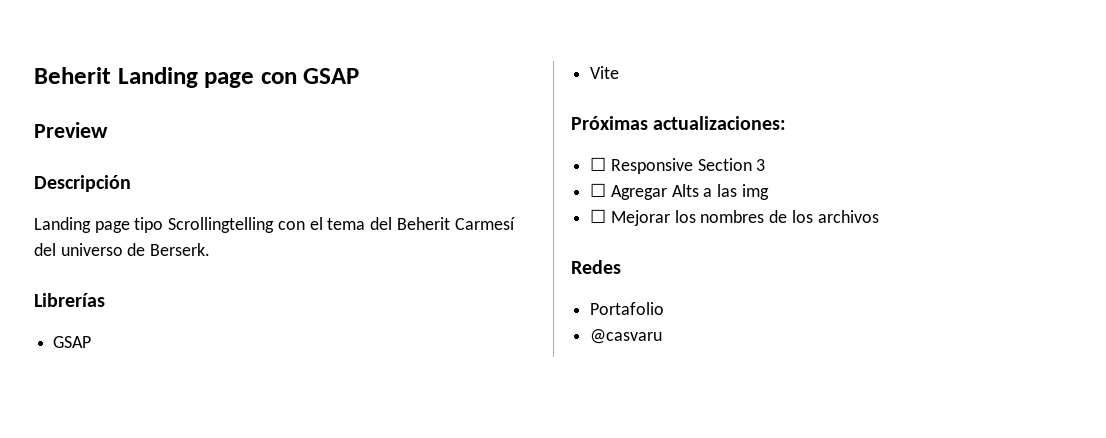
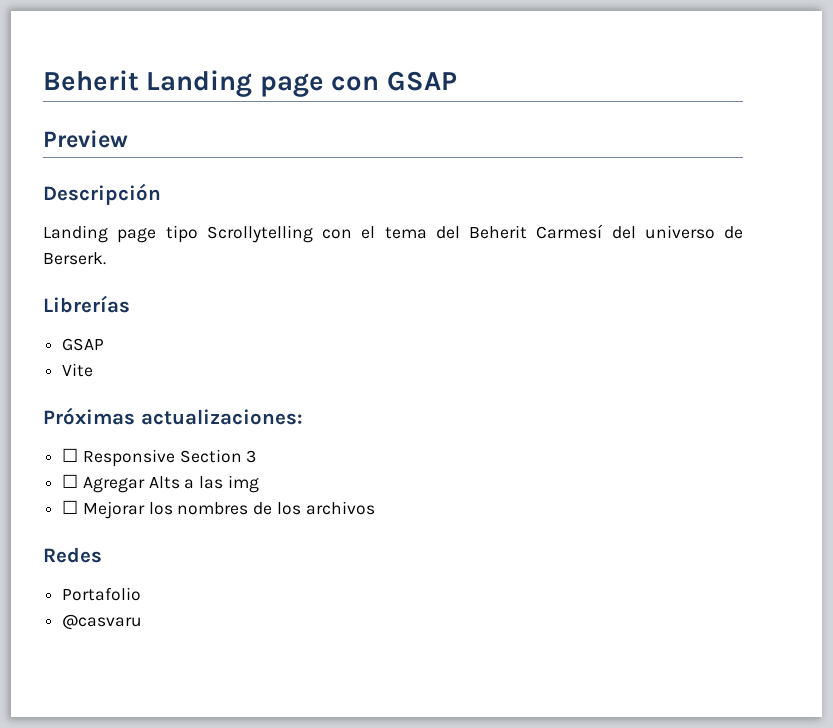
[168,217,275,233] Scrollingtelling -> [206,225,313,243] Scrollytelling

